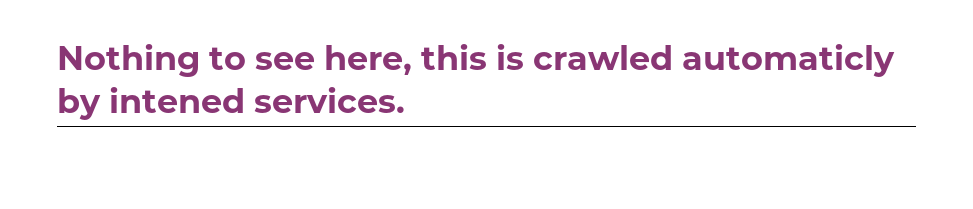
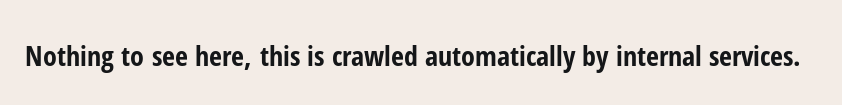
[682,44,896,77] [57,87,246,120] automaticly by intened -> [424,45,702,73] automatically by internal

